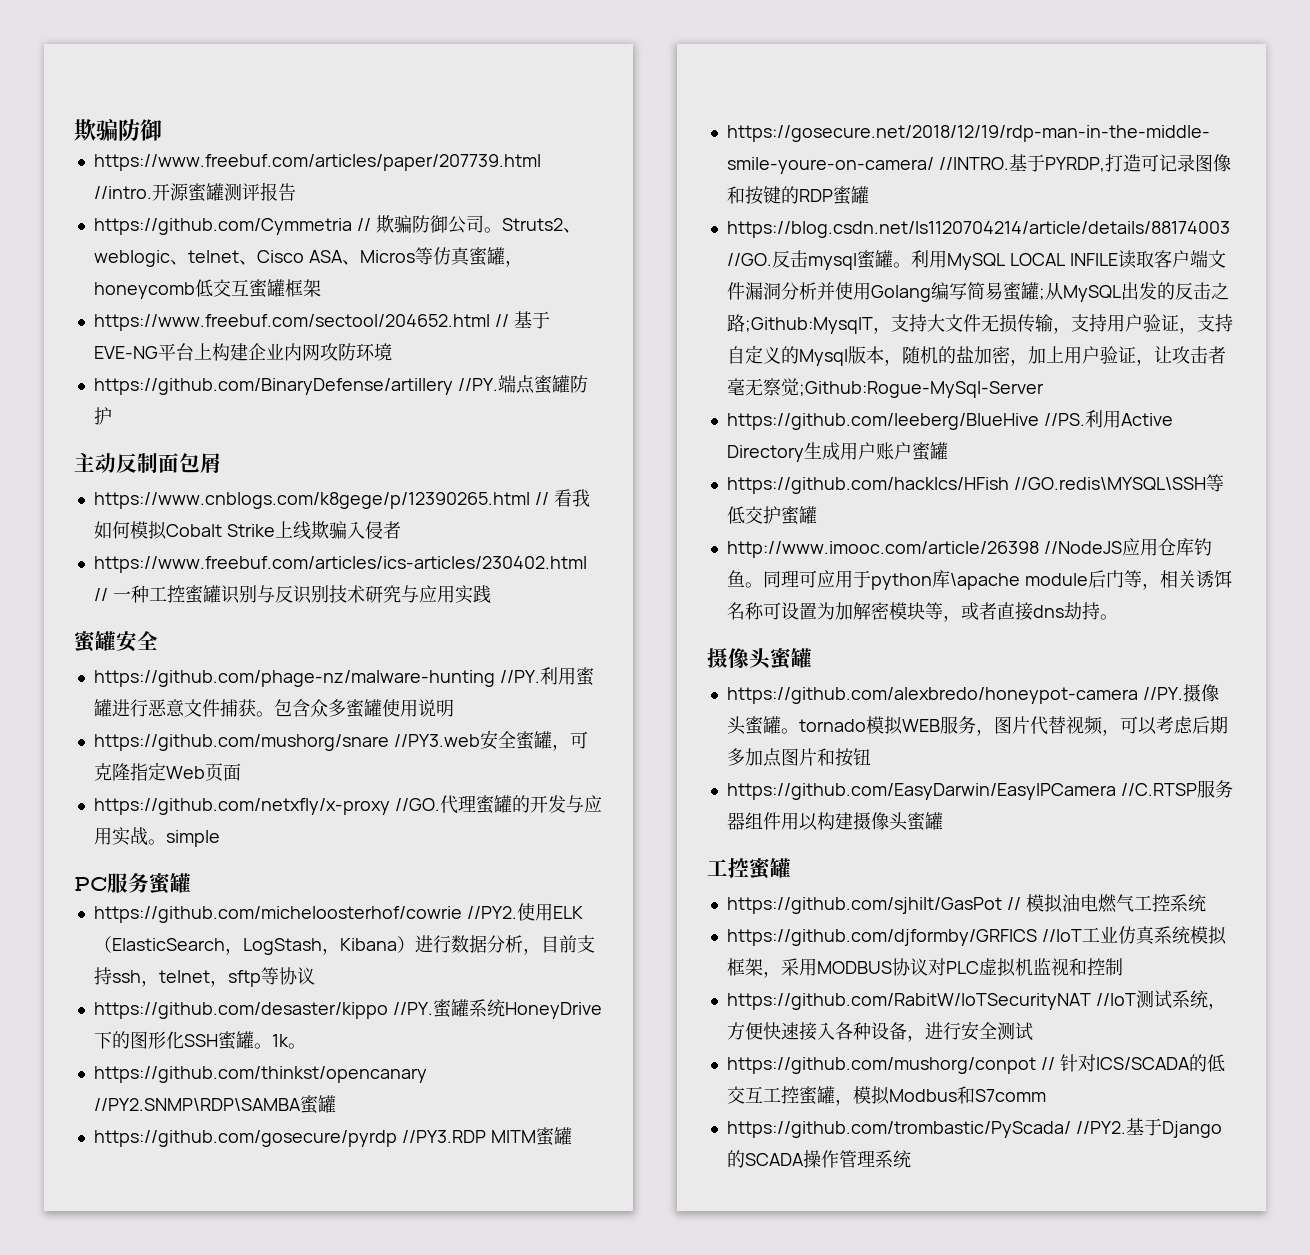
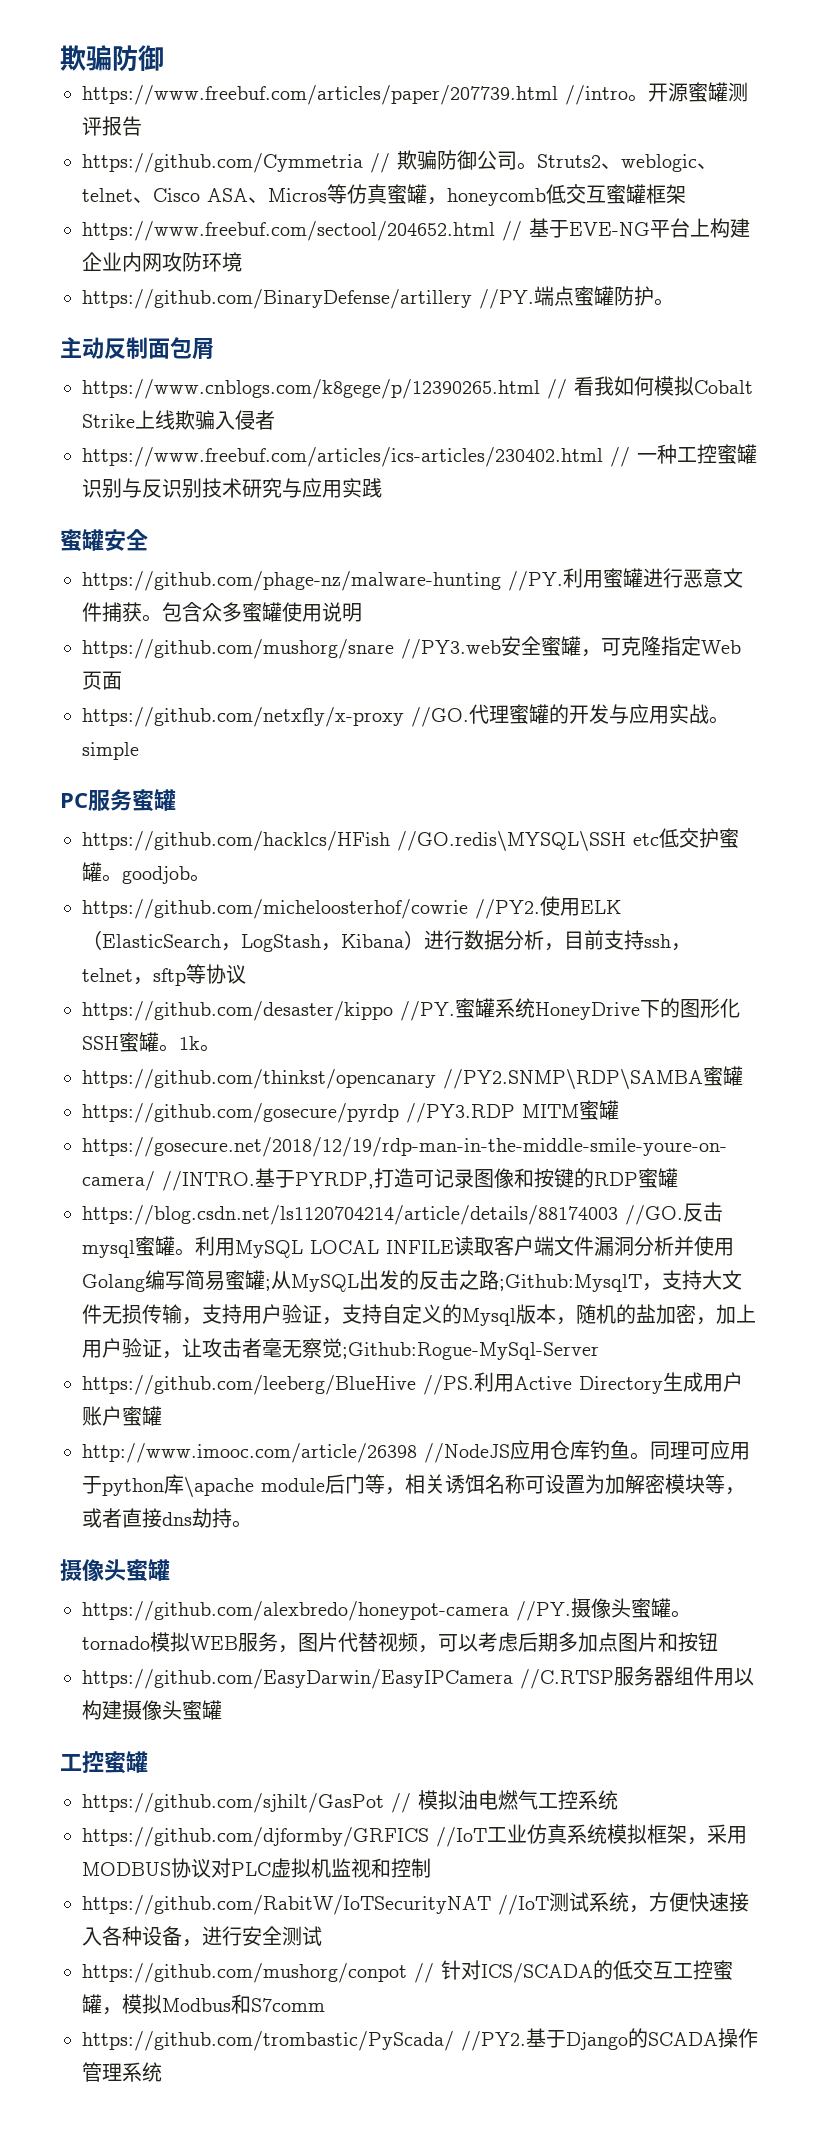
[93,186,152,199] //intro. -> [565,85,648,105] //intro。
(112, 416) none -> [654,298,674,306] 。
(191, 883) none -> [82,828,739,851] [82,862,210,884] // https://github.com/hacklcs/HFish //GO.redis\MYSQL\SSH etc低交护蜜罐。goodjob。
[726,474,1224,494] [726,506,817,525] // https://github.com/hacklcs/HFish //GO.redis\MYSQL\SSH等低交护蜜罐 -> (162, 1416) none

